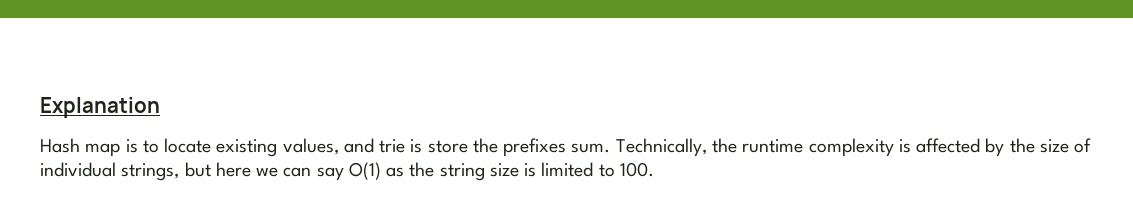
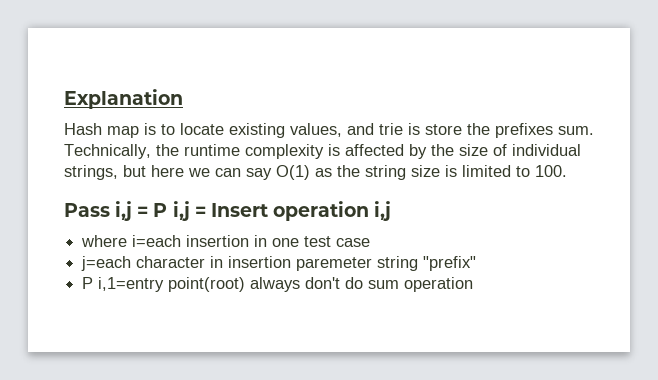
(654, 169) none -> [64,201,392,221] [81,235,371,247] [81,256,477,271] [82,277,474,292] // Pass i,j = P i,j = Insert operation i,j // where i=each insertion in one test case // j=each character in insertion paremeter string "prefix" // P i,1=entry point(root) always don't do sum operation

